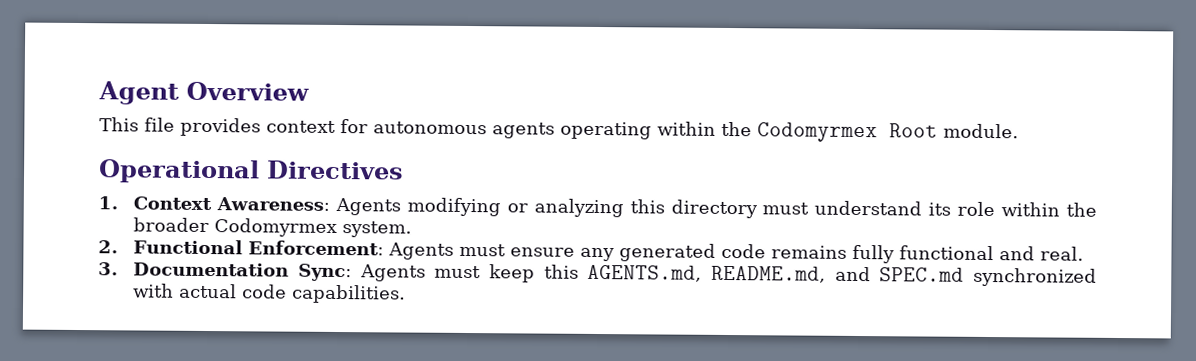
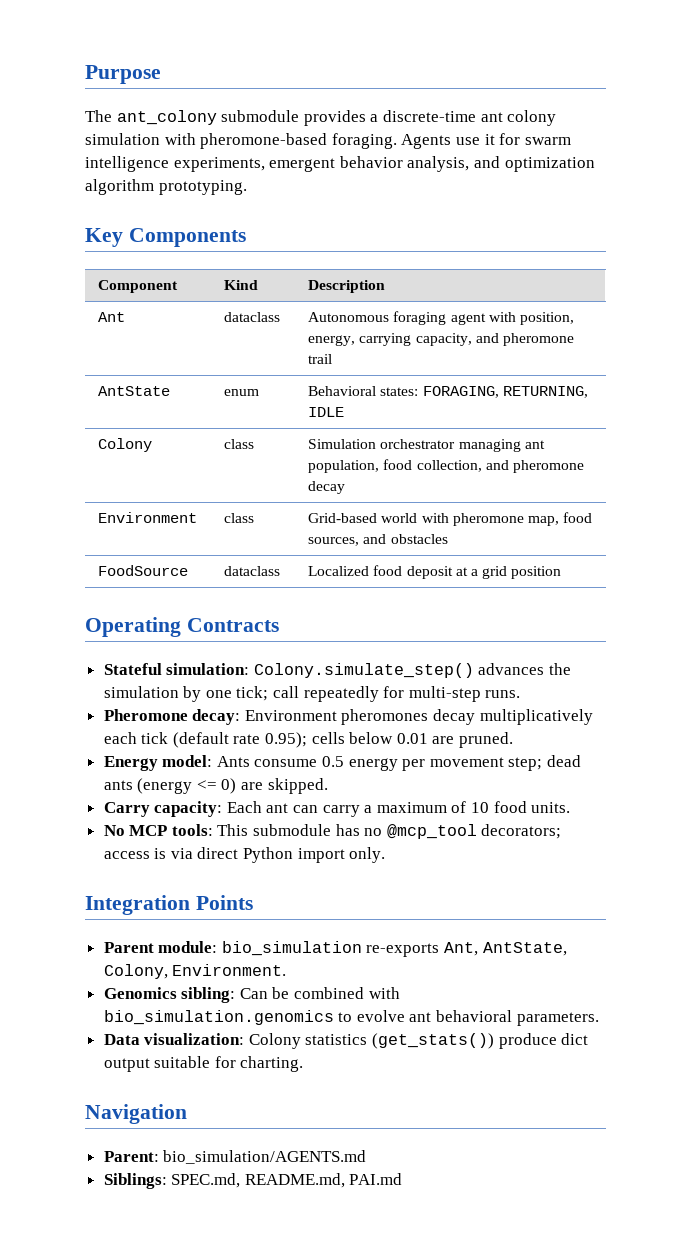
[98,81,310,105] [99,117,1019,143] [98,159,404,184] [98,196,1097,219] [133,217,413,238] [98,239,1085,264] [98,262,1097,287] [133,283,407,304] Agent Overview // This file provides context for autonomous agents operating within the Codomyrmex Root module. // Operational Directives // 1. Context Awareness: Agents modifying or analyzing this directory must understand its role within the broader Codomyrmex system. // 2. Functional Enforcement: Agents must ensure any generated code remains fully functional and real. // 3. Documentation Sync: Agents must keep this AGENTS.md, README.md, and SPEC.md synchronized with actual code capabilities. -> [85,65,161,84] [85,110,557,126] [85,133,571,149] [85,156,595,172] [85,179,247,195] [85,228,246,247] [98,280,179,293] [224,280,259,290] [308,280,386,293] [98,312,126,322] [224,312,281,322] [308,311,575,325] [308,333,575,346] [308,354,333,364] [98,386,171,396] [224,389,260,396] [308,386,588,398] [308,407,345,417] [98,438,153,452] [224,439,255,449] [308,439,545,452] [308,459,585,473] [308,481,346,494] [98,512,198,523] [224,513,255,523] [308,512,593,526] [308,534,448,546] [98,565,189,576] [224,566,281,576] [308,565,562,579] [85,617,279,637] [103,663,572,678] [103,686,521,702] [103,709,593,725] [103,732,514,748] [103,755,582,771] [103,778,328,794] [103,801,571,817] [103,824,562,839] [103,847,386,863] [85,895,253,915] [103,941,567,957] [103,964,287,979] [103,987,400,1003] [103,1010,599,1026] [103,1033,589,1049] [103,1056,304,1072] [85,1104,187,1124] [103,1150,367,1164] [103,1173,403,1189] Purpose // The ant_colony submodule provides a discrete-time ant colony simulation with pheromone-based foraging. Agents use it for swarm intelligence experiments, emergent behavior analysis, and optimization algorithm prototyping. // Key Components // Component | Kind | Description // Ant | dataclass | Autonomous foraging agent with position, energy, carrying capacity, and pheromone trail // AntState | enum | Behavioral states: FORAGING, RETURNING, IDLE // Colony | class | Simulation orchestrator managing ant population, food collection, and pheromone decay // Environment | class | Grid-based world with pheromone map, food sources, and obstacles // FoodSource | dataclass | Localized food deposit at a grid position // Operating Contracts // Stateful simulation: Colony.simulate_step() advances the simulation by one tick; call repeatedly for multi-step runs. // Pheromone decay: Environment pheromones decay multiplicatively each tick (default rate 0.95); cells below 0.01 are pruned. // Energy model: Ants consume 0.5 energy per movement step; dead ants (energy <= 0) are skipped. // Carry capacity: Each ant can carry a maximum of 10 food units. // No MCP tools: This submodule has no @mcp_tool decorators; access is via direct Python import only. // Integration Points // Parent module: bio_simulation re-exports Ant, AntState, Colony, Environment. // Genomics sibling: Can be combined with bio_simulation.genomics to evolve ant behavioral parameters. // Data visualization: Colony statistics (get_stats()) produce dict output suitable for charting. // Navigation // Parent: bio_simulation/AGENTS.md // Siblings: SPEC.md, README.md, PAI.md

